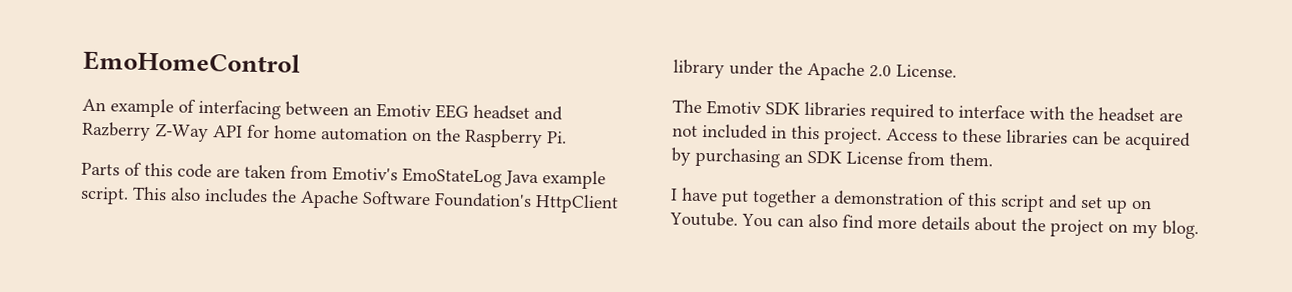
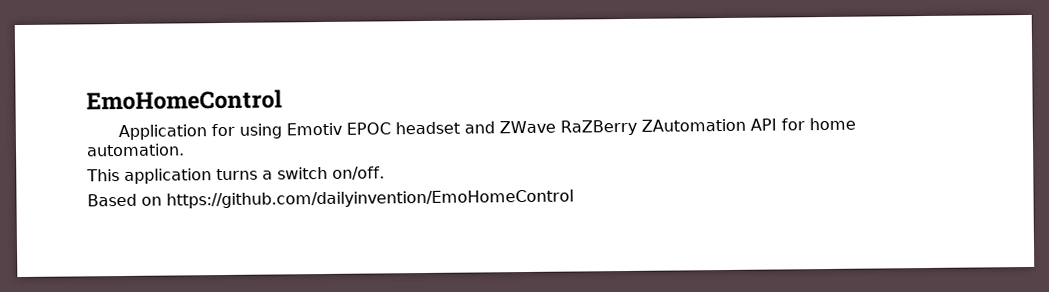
[82,98,563,121] [82,121,567,149] [81,162,606,190] [80,186,619,214] [673,59,957,81] [672,99,1183,123] [672,124,1191,151] [671,147,993,168] [671,187,1152,214] [669,211,1199,240] An example of interfacing between an Emotiv EEG headset and Razberry Z-Way API for home automation on the Raspberry Pi. // Parts of this code are taken from Emotiv's EmoStateLog Java example script. This also includes the Apache Software Foundation's HttpClient library under the Apache 2.0 License. // The Emotiv SDK libraries required to interface with the headset are not included in this project. Access to these libraries can be acquired by purchasing an SDK License from them. // I have put together a demonstration of this script and set up on Youtube. You can also find more details about the project on my blog. -> [118,117,857,141] [86,143,185,157] [86,166,385,184] [87,189,574,209] Application for using Emotiv EPOC headset and ZWave RaZBerry ZAutomation API for home automation. // This application turns a switch on/off. // Based on https://github.com/dailyinvention/EmoHomeControl

